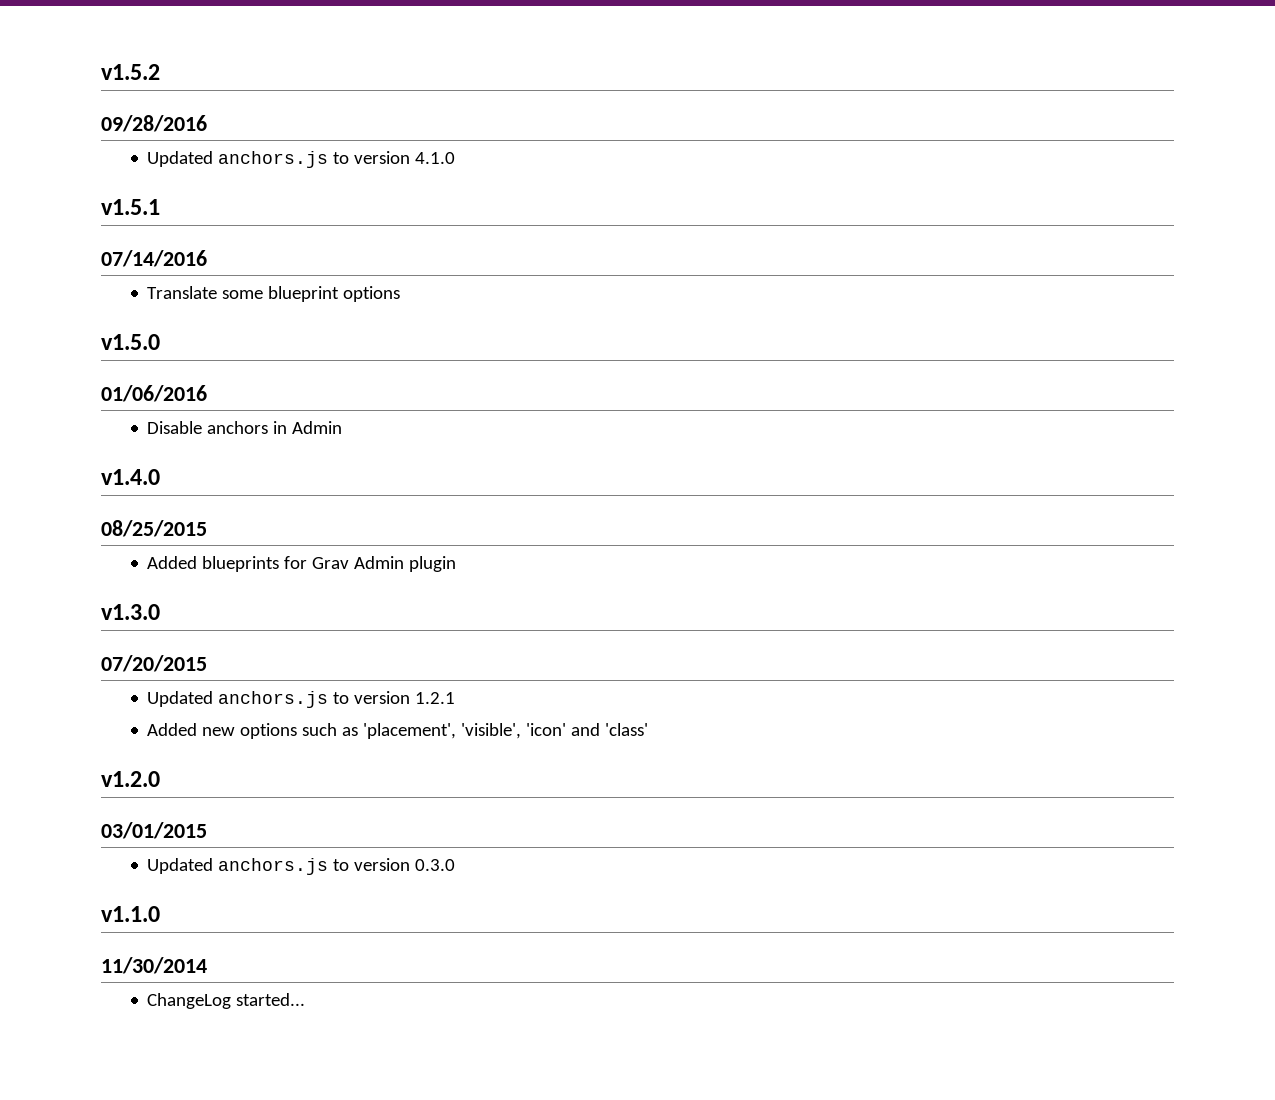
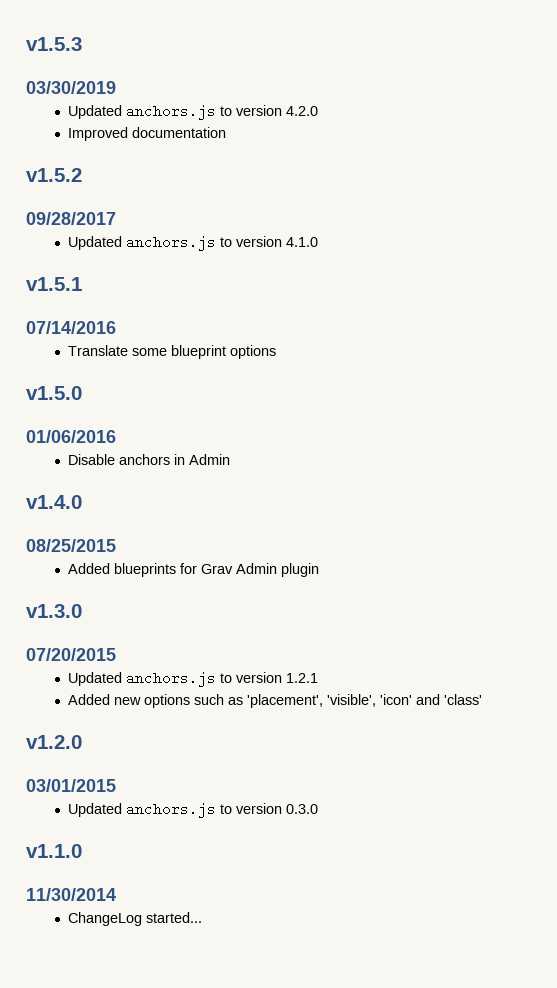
(101, 72) none -> [26,37,82,51] [26,81,116,94] [68,104,319,120] [68,127,227,141] v1.5.3 // 03/30/2019 // Updated anchors.js to version 4.2.0 // Improved documentation //
[101,115,207,132] 09/28/2016 -> [26,212,116,225] 09/28/2017

